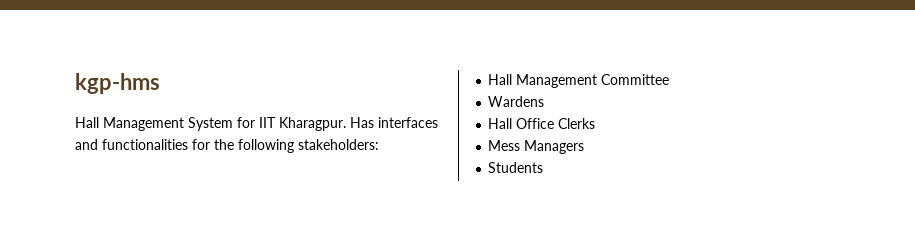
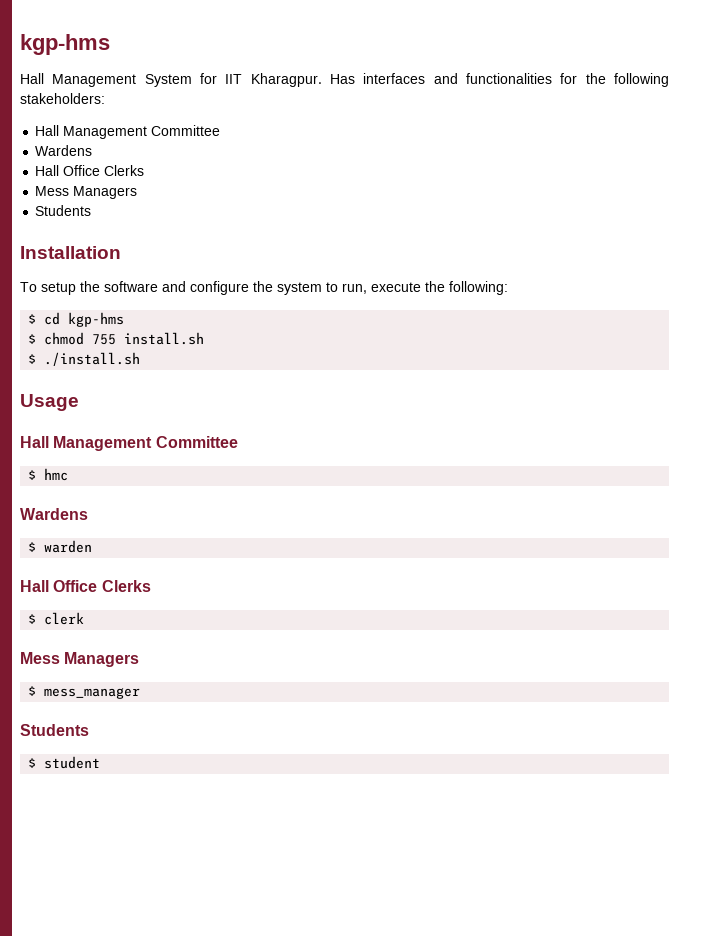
(544, 167) none -> [20,246,121,259] [20,281,508,295] [28,312,125,327] [28,332,205,345] [28,352,141,366] [20,394,79,411] [20,436,238,451] [28,468,69,481] [20,508,88,520] [28,540,93,553] [20,580,151,592] [28,612,85,625] [20,652,140,667] [28,686,141,699] [20,724,89,736] [28,756,101,769] // Installation // To setup the software and configure the system to run, execute the following: // $ cd kgp-hms // $ chmod 755 install.sh // $ ./install.sh // Usage // Hall Management Committee // $ hmc // Wardens // $ warden // Hall Office Clerks // $ clerk // Mess Managers // $ mess_manager // Students // $ student

